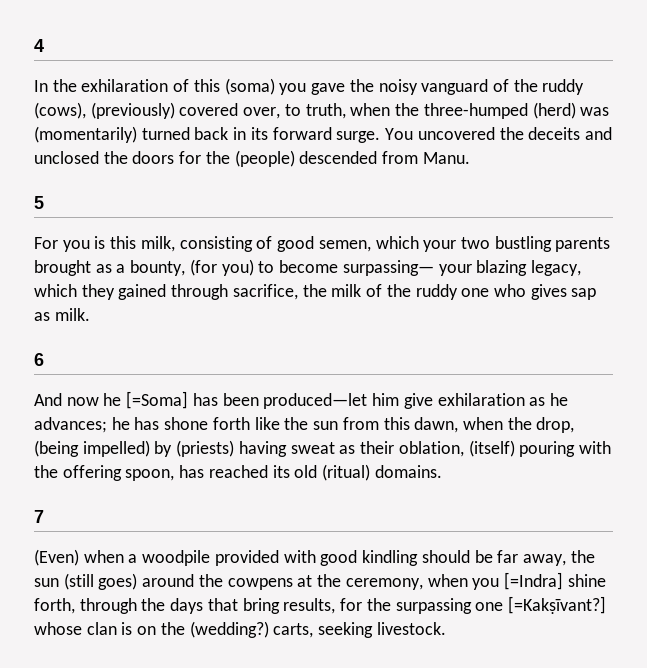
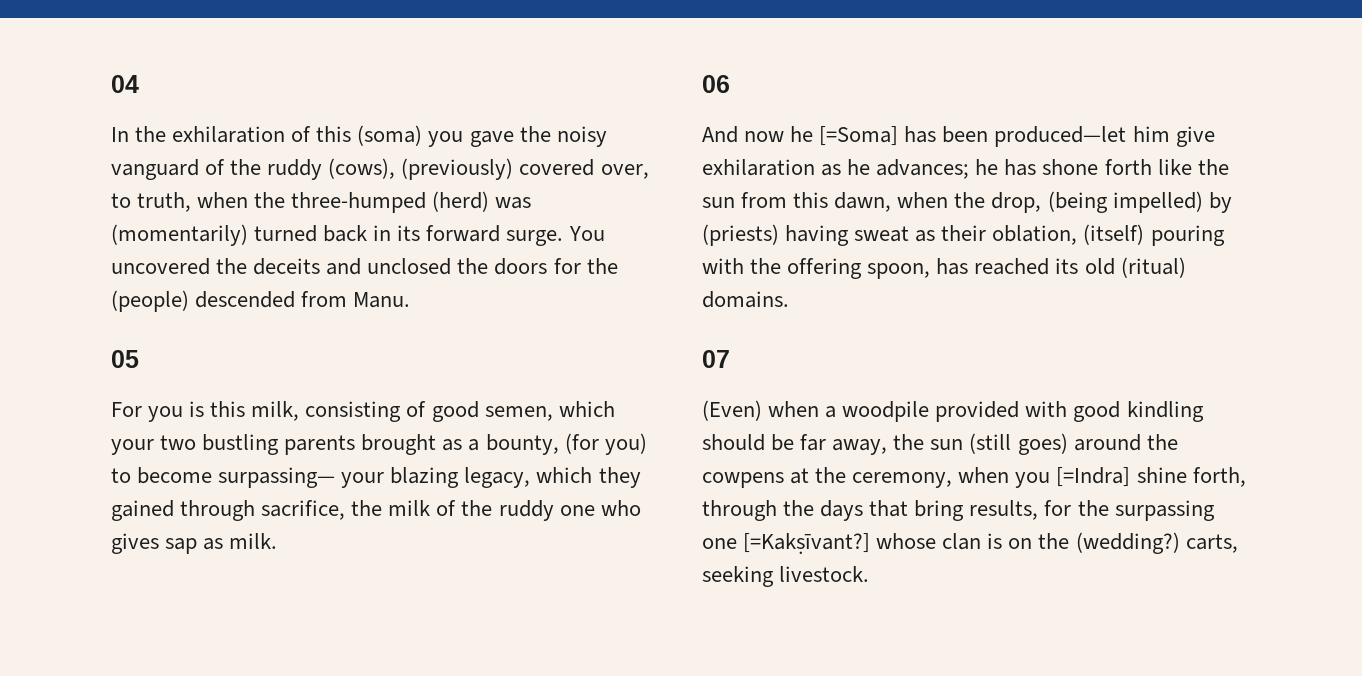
[34,39,44,52] 4 -> [111,75,139,93] 04
[34,196,44,209] 5 -> [111,350,139,368] 05
[34,353,44,366] 6 -> [702,75,730,93] 06
[34,510,44,523] 7 -> [702,350,730,368] 07

